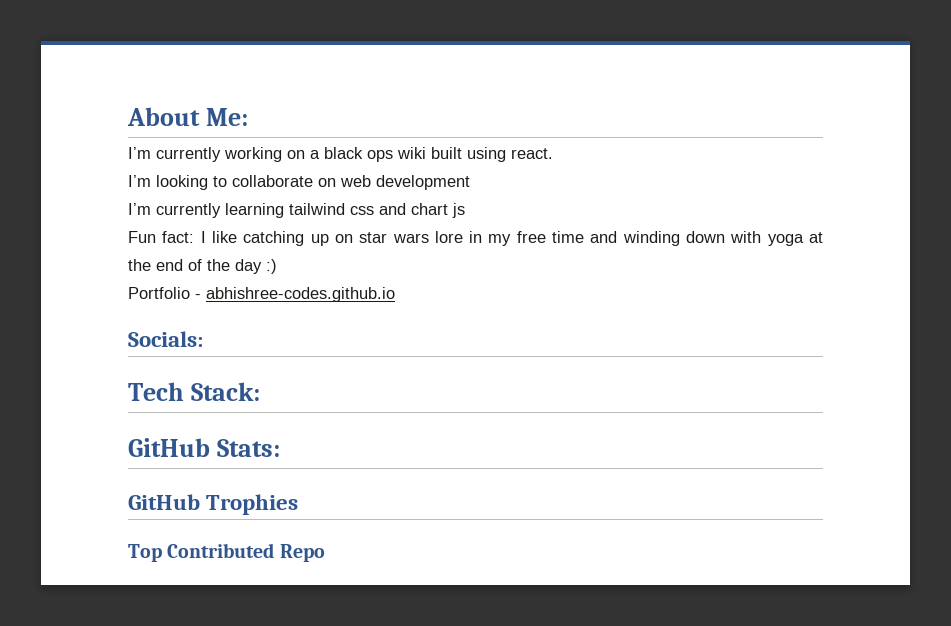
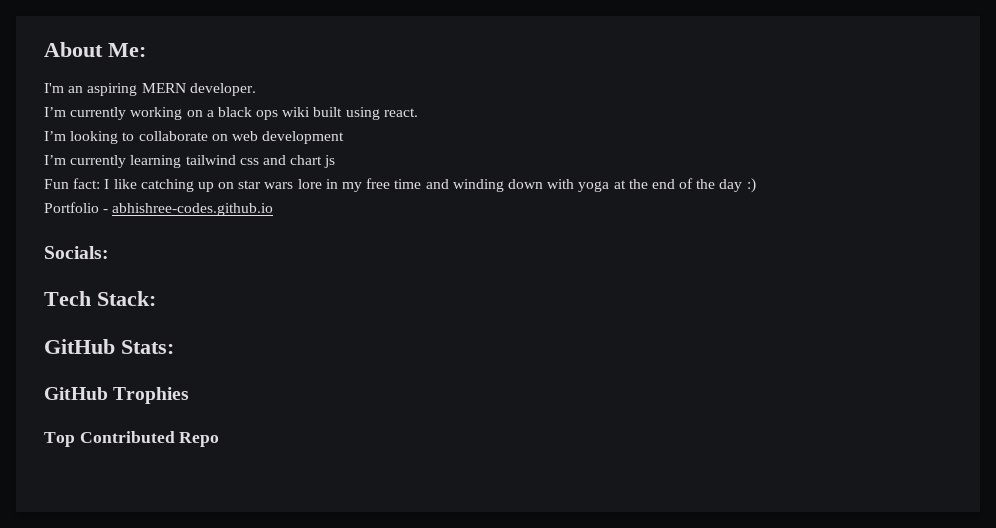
(249, 117) none -> [44,83,256,96] // I'm an aspiring MERN developer.

